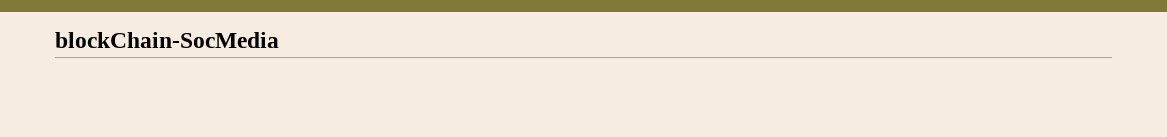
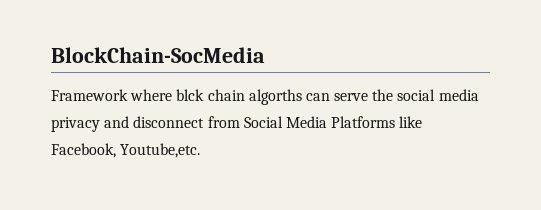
[55,32,279,48] blockChain-SocMedia -> [51,47,265,63] [51,89,479,105] [51,116,423,132] [51,143,201,158] BlockChain-SocMedia // Framework where blck chain algorths can serve the social media privacy and disconnect from Social Media Platforms like Facebook, Youtube,etc.

